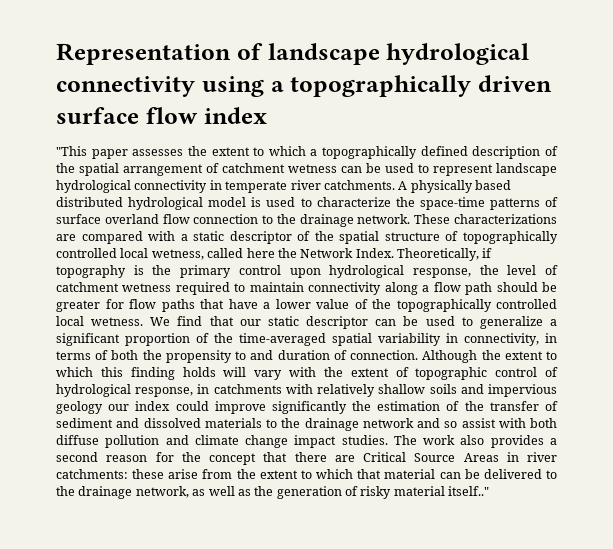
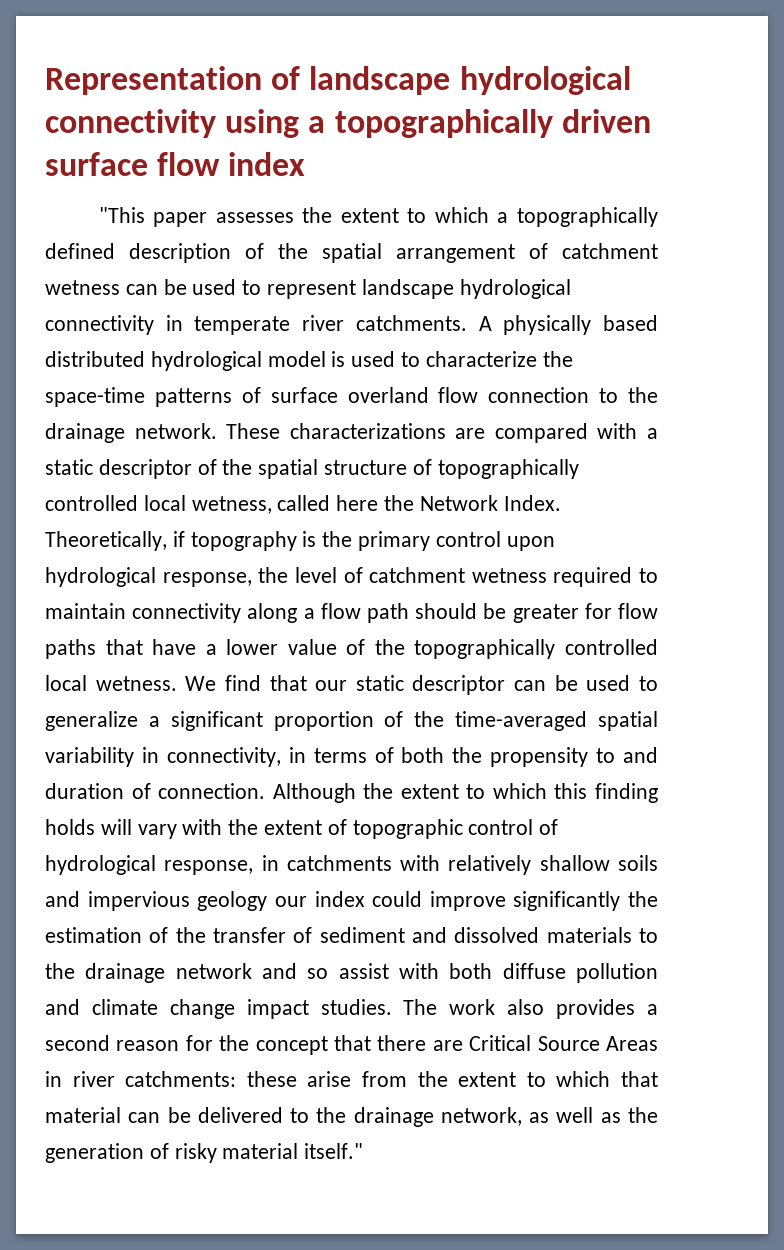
[448,486,490,496] itself.." -> [304,1143,364,1159] itself."

